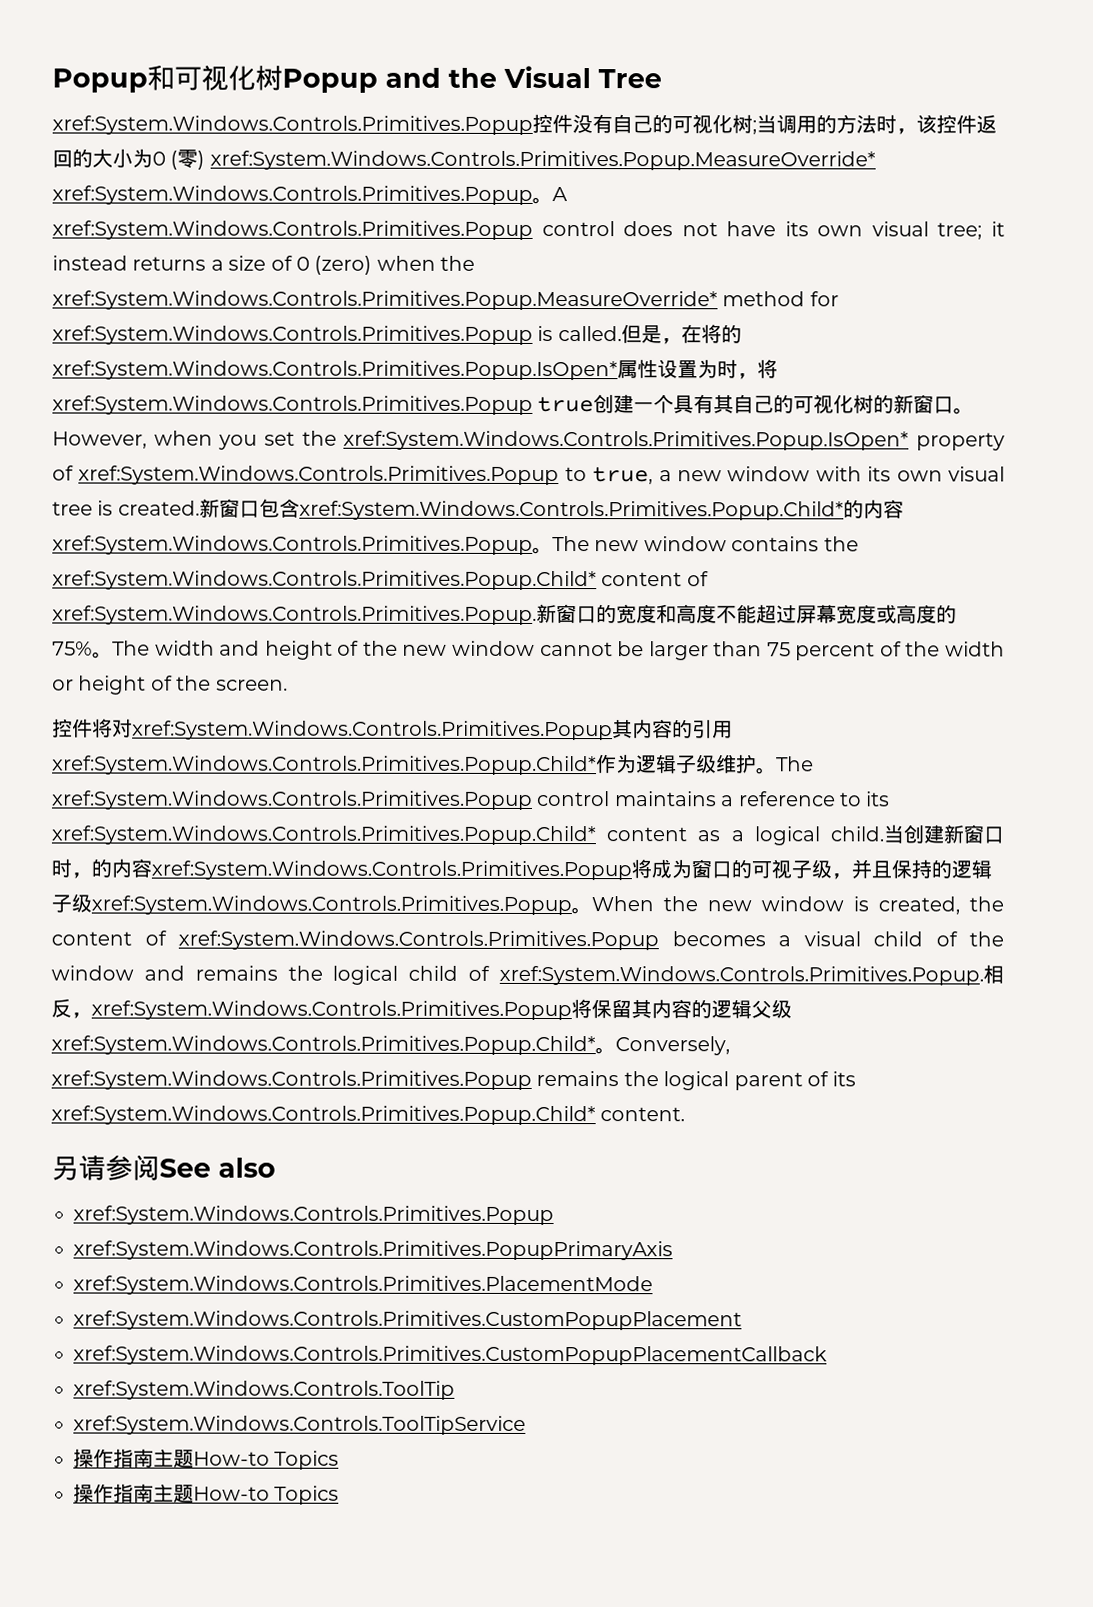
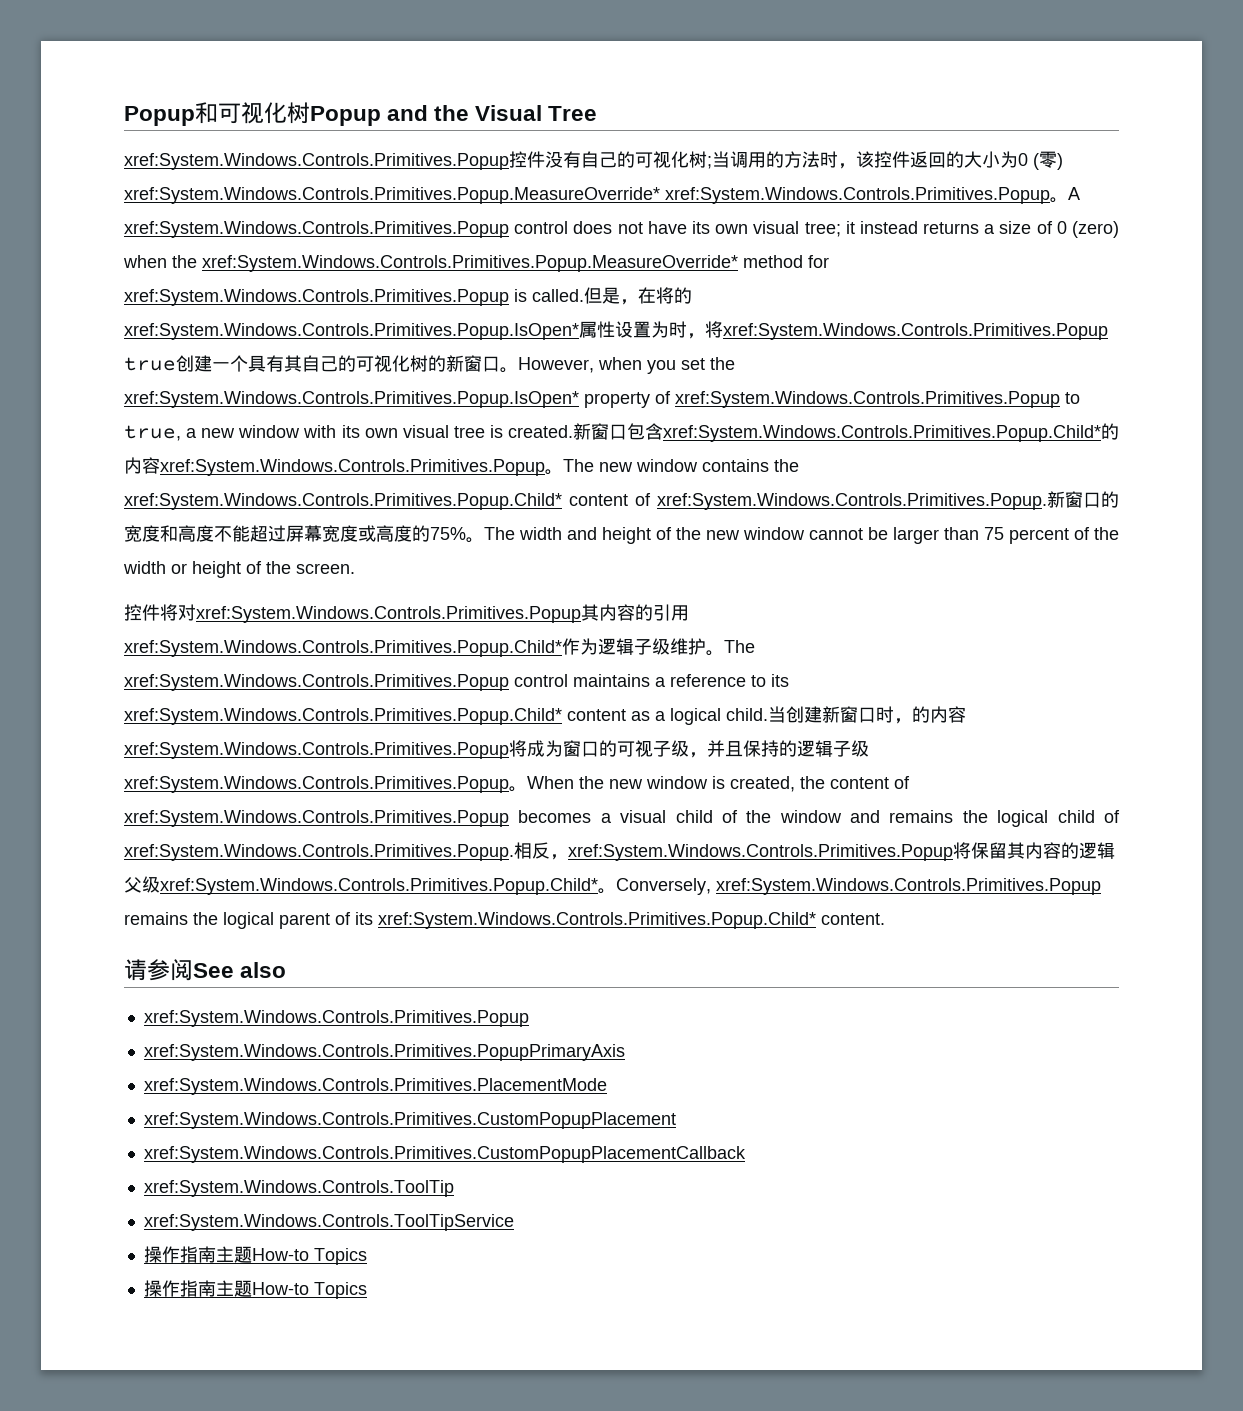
[51,1156,79,1181] 另 -> (885, 919) none

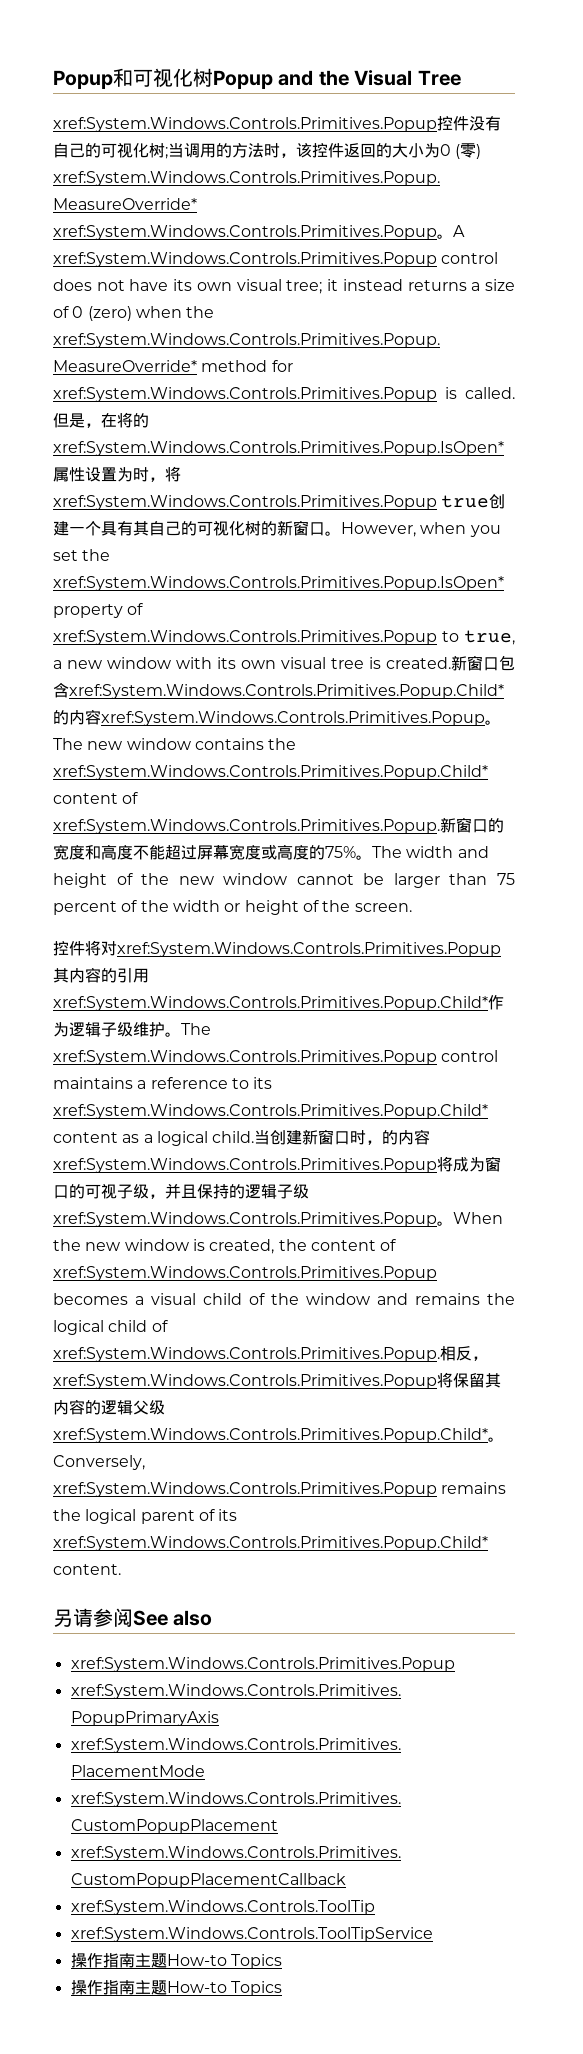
(885, 919) none -> [53,1609,73,1627] 另

